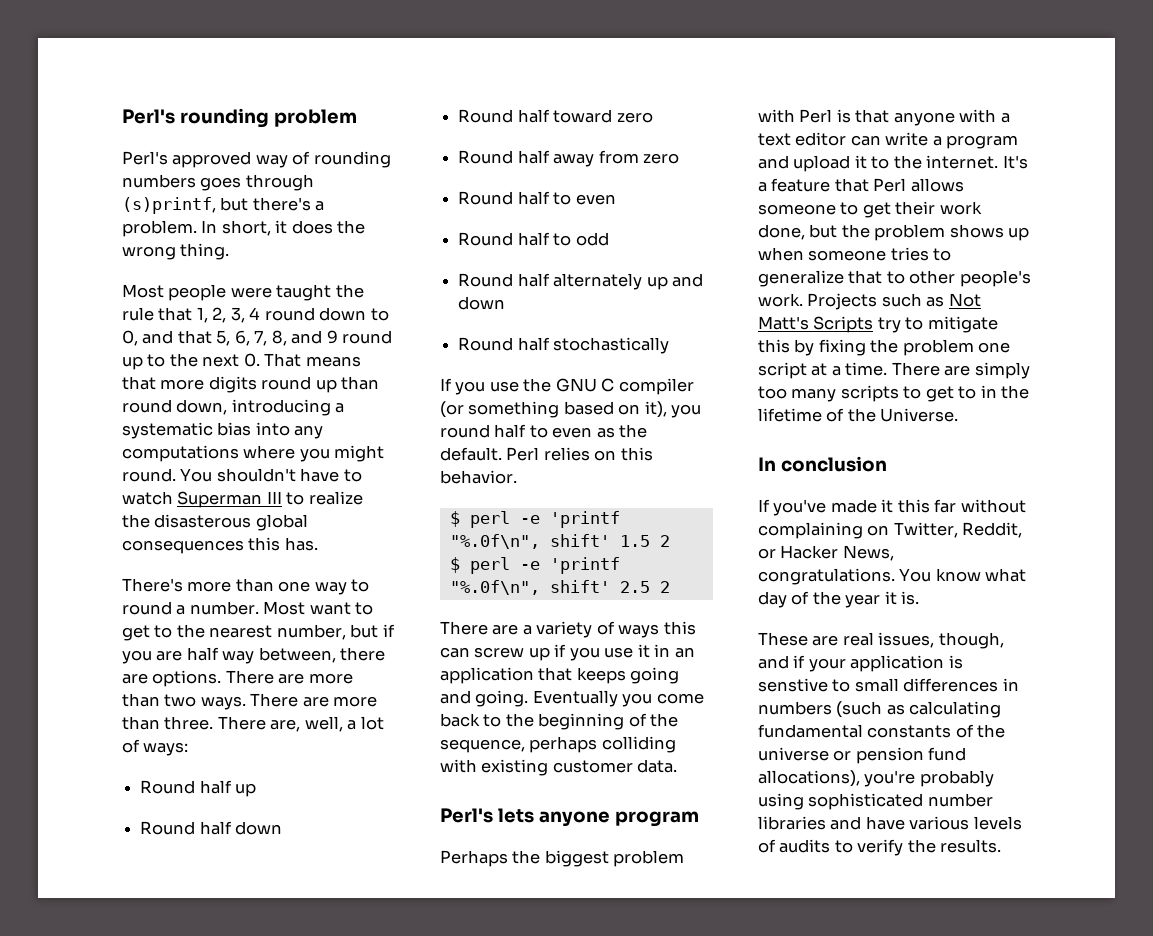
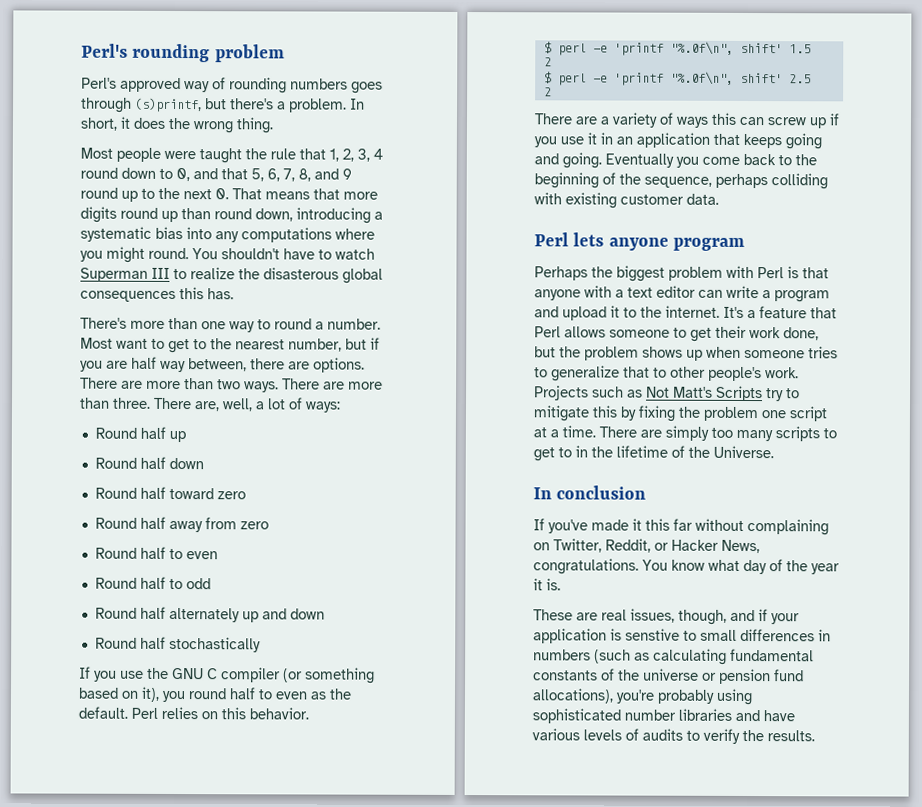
(650, 541) none -> (811, 49) //
(650, 587) none -> (811, 79) //
[440,808,493,823] Perl's -> [534,232,569,247] Perl

